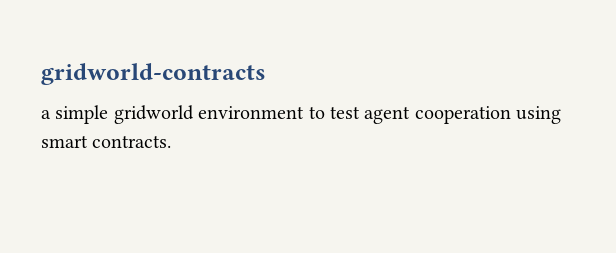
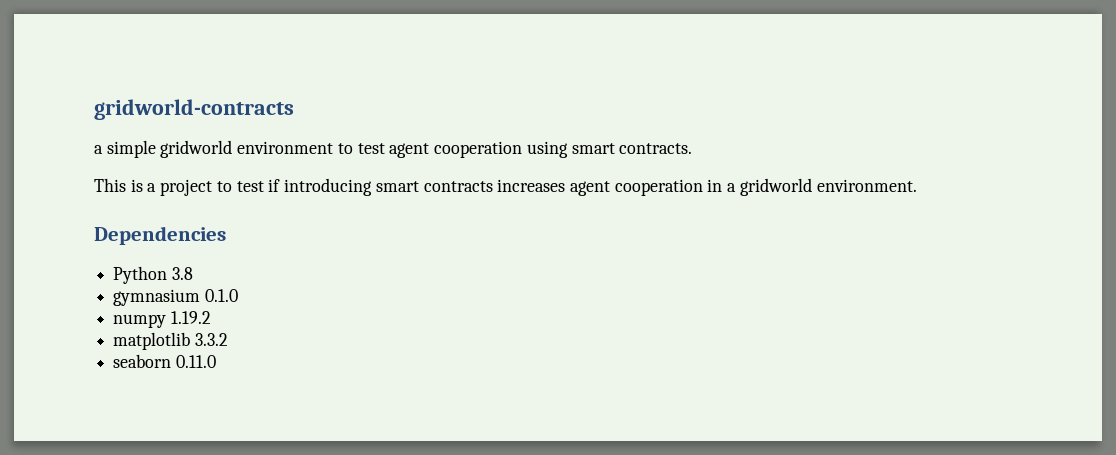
(172, 141) none -> [94,178,917,196] [94,226,226,245] [113,266,193,284] [113,289,238,306] [113,311,211,328] [113,332,228,350] [113,354,216,368] // This is a project to test if introducing smart contracts increases agent cooperation in a gridworld environment. // Dependencies // Python 3.8 // gymnasium 0.1.0 // numpy 1.19.2 // matplotlib 3.3.2 // seaborn 0.11.0

